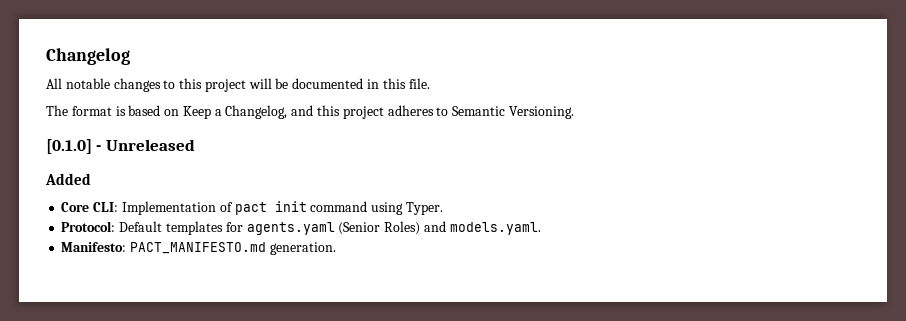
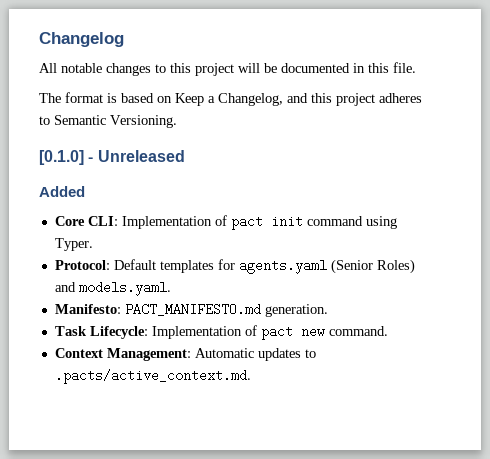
(336, 248) none -> [54,325,388,340] [54,348,316,361] [54,369,251,384] // Task Lifecycle: Implementation of pact new command. // Context Management: Automatic updates to .pacts/active_context.md.

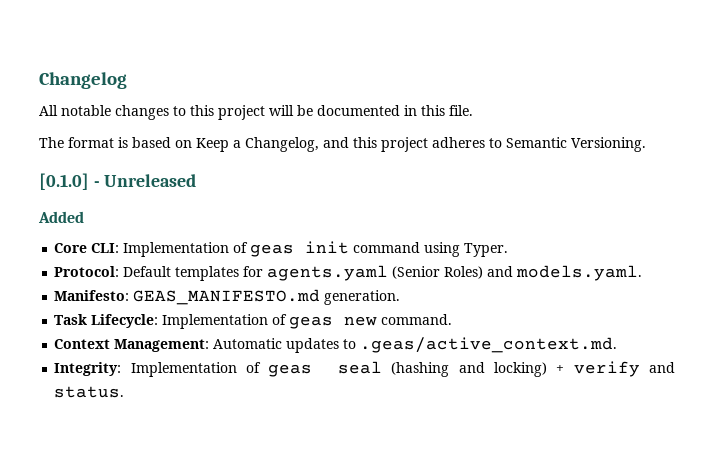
[230,215,263,230] pact -> [250,244,295,257] geas
[124,303,261,316] PACT_MANIFESTO.md -> [133,289,321,305] GEAS_MANIFESTO.md
[260,325,293,340] pact -> [289,316,334,329] geas
[54,369,251,384] .pacts/active_context.md. -> [360,337,618,353] [54,361,675,377] [54,386,125,398] .geas/active_context.md. // Integrity: Implementation of geas seal (hashing and locking) + verify and status.

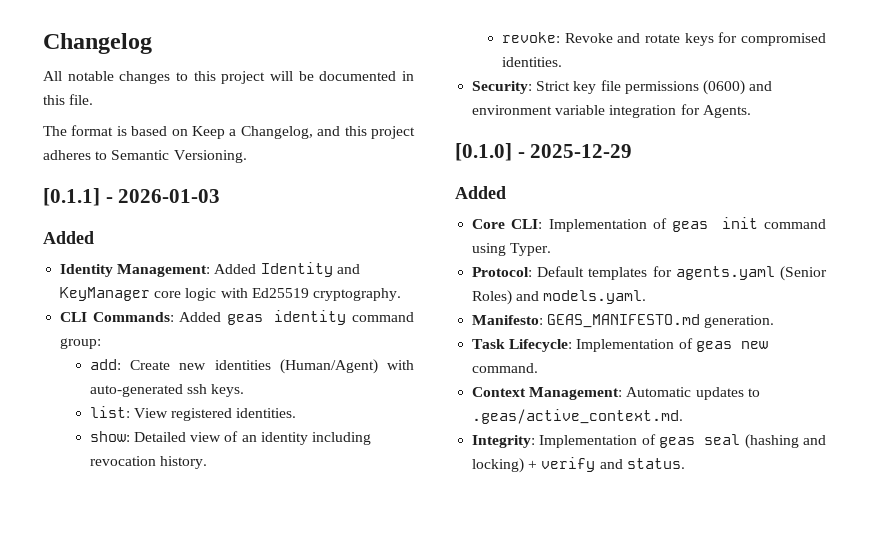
(646, 144) none -> [43,188,221,206] [43,231,94,244] [60,262,360,277] [60,287,401,301] [60,310,414,325] [60,338,102,349] [89,359,415,374] [89,384,245,397] [89,406,297,421] [89,431,371,445] [89,456,208,469] [501,32,826,46] [501,57,562,67] [472,80,773,95] [472,104,751,118] // [0.1.1] - 2026-01-03 // Added // Identity Management: Added Identity and KeyManager core logic with Ed25519 cryptography. // CLI Commands: Added geas identity command group: // add: Create new identities (Human/Agent) with auto-generated ssh keys. // list: View registered identities. // show: Detailed view of an identity including revocation history. // revoke: Revoke and rotate keys for compromised identities. // Security: Strict key file permissions (0600) and environment variable integration for Agents.
[104,174,197,187] Unreleased -> [530,144,633,158] 2025-12-29

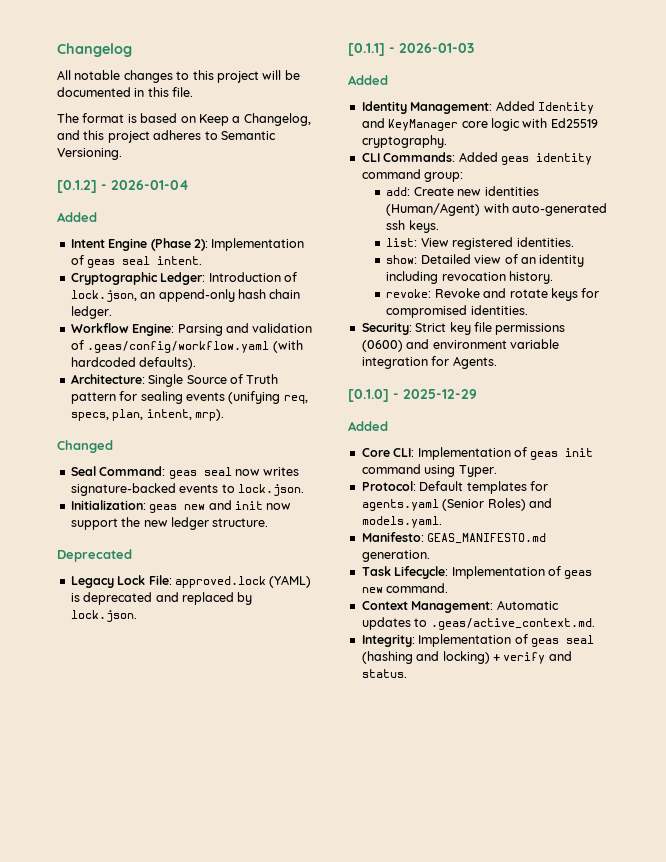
(247, 156) none -> [57,180,189,193] [57,212,97,222] [70,238,305,251] [70,255,203,268] [70,272,297,285] [70,289,301,302] [70,306,112,319] [70,323,313,336] [70,340,303,353] [70,357,197,370] [70,374,279,387] [70,391,308,404] [70,409,224,421] [57,440,113,453] [70,466,300,479] [70,483,304,496] [70,500,292,513] [70,517,269,530] [57,549,132,562] [70,575,312,588] [70,592,253,605] [70,610,137,622] // [0.1.2] - 2026-01-04 // Added // Intent Engine (Phase 2): Implementation of geas seal intent. // Cryptographic Ledger: Introduction of lock.json, an append-only hash chain ledger. // Workflow Engine: Parsing and validation of .geas/config/workflow.yaml (with hardcoded defaults). // Architecture: Single Source of Truth pattern for sealing events (unifying req, specs, plan, intent, mrp). // Changed // Seal Command: geas seal now writes signature-backed events to lock.json. // Initialization: geas new and init now support the new ledger structure. // Deprecated // Legacy Lock File: approved.lock (YAML) is deprecated and replaced by lock.json.

